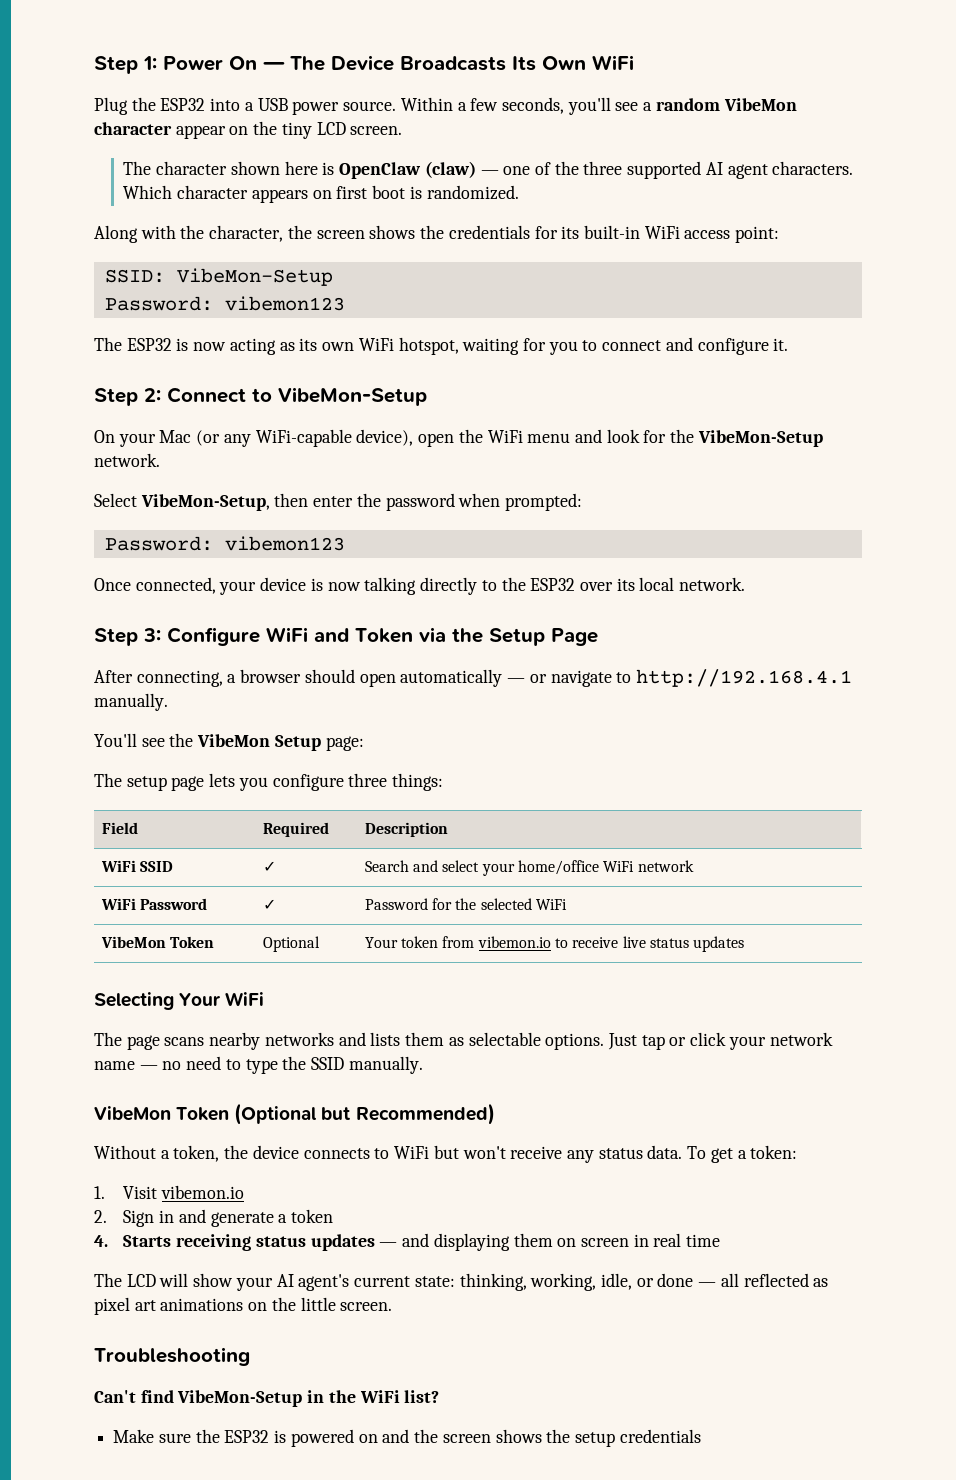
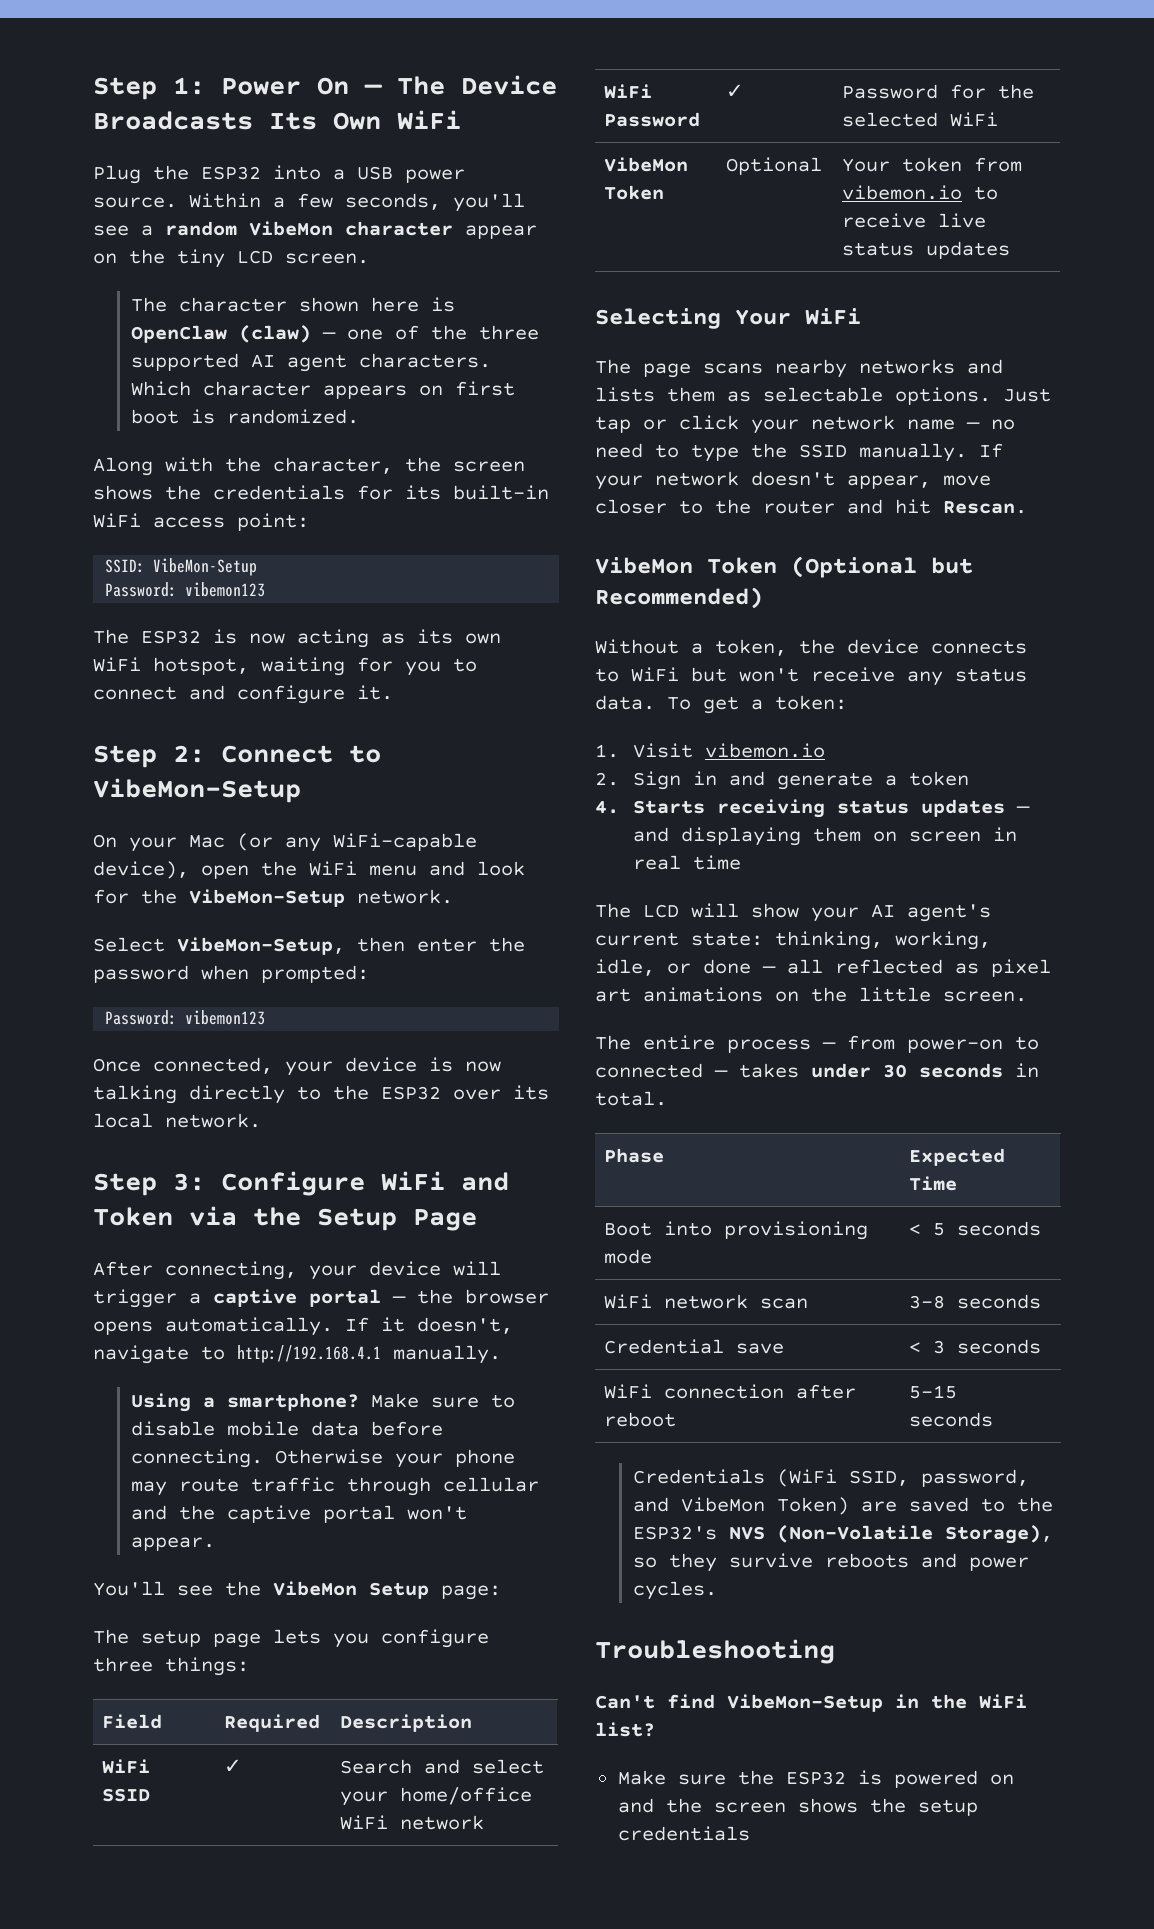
[227,669,852,687] [94,693,168,711] a browser should open automatically — or navigate to http://192.168.4.1 manually. -> [309,1261,501,1280] [93,1289,549,1308] [93,1317,513,1336] [93,1345,501,1364] [131,1393,516,1412] [131,1421,444,1436] [131,1449,516,1468] [131,1477,540,1496] [131,1505,468,1523] [131,1537,216,1551] your device will trigger a captive portal — the browser opens automatically. If it doesn't, navigate to http://192.168.4.1 manually. // Using a smartphone? Make sure to disable mobile data before connecting. Otherwise your phone may route traffic through cellular and the captive portal won't appear.
(423, 1065) none -> [979,443,1003,458] [595,471,991,490] [595,499,1027,514] If your network doesn't appear, move closer to the router and hit Rescan.
(393, 1306) none -> [595,1035,1039,1053] [595,1063,1039,1078] [595,1091,667,1106] [604,1148,665,1163] [909,1148,1006,1166] [909,1176,958,1191] [604,1221,869,1240] [604,1249,653,1264] [909,1221,1042,1236] [604,1294,809,1309] [909,1294,1042,1309] [604,1339,785,1354] [909,1339,1042,1354] [604,1384,857,1399] [604,1412,677,1427] [909,1385,958,1399] [909,1412,994,1427] [633,1469,1030,1487] [633,1497,1054,1515] [633,1525,1054,1544] [633,1553,1030,1572] [633,1581,718,1600] // The entire process — from power-on to connected — takes under 30 seconds in total. // Phase | Expected Time // Boot into provisioning mode | < 5 seconds // WiFi network scan | 3–8 seconds // Credential save | < 3 seconds // WiFi connection after reboot | 5–15 seconds // Credentials (WiFi SSID, password, and VibeMon Token) are saved to the ESP32's NVS (Non-Volatile Storage), so they survive reboots and power cycles.

